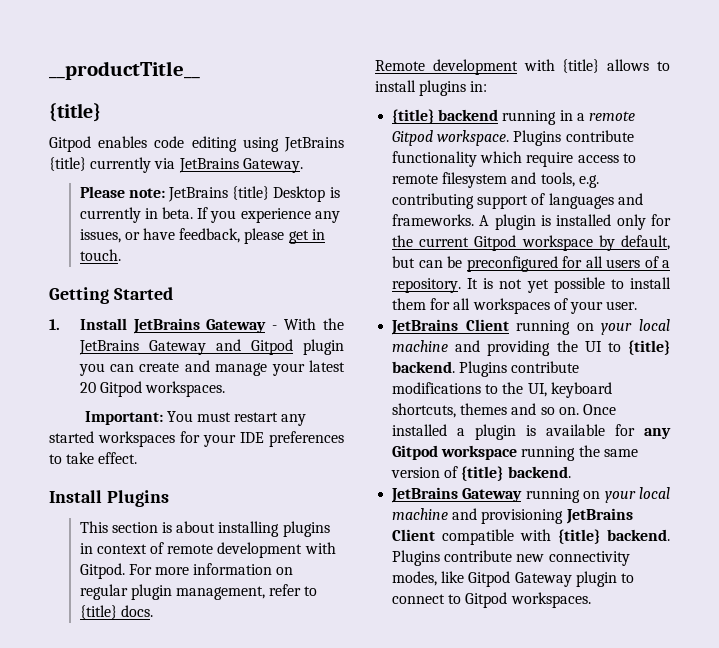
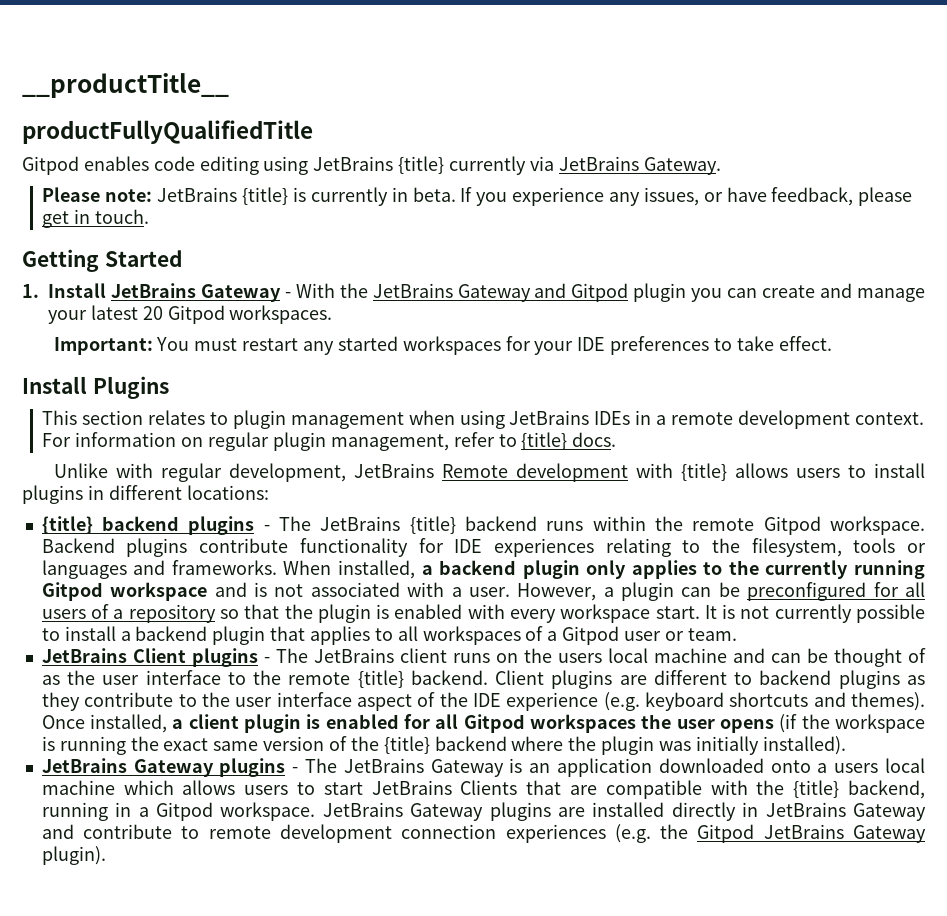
[49,103,101,122] {title} -> [22,120,313,144] productFullyQualifiedTitle
[273,186,326,202] Desktop -> (289, 196) none
[162,521,330,537] [79,542,336,558] [79,563,190,579] is about installing plugins in context of remote development with Gitpod. For more -> [148,410,924,429] [42,433,72,447] relates to plugin management when using JetBrains IDEs in a remote development context. For
(153, 611) none -> [53,463,434,482] Unlike with regular development, JetBrains
(650, 65) none -> [795,468,840,478] users
[470,81,488,92] [392,109,635,125] [392,130,634,146] [392,151,636,167] [392,172,599,188] [392,193,643,209] [392,214,671,230] [392,235,670,251] [392,256,416,268] in: // {title} backend running in a remote Gitpod workspace. Plugins contribute functionality which require access to remote filesystem and tools, e.g. contributing support of languages and frameworks. A plugin is installed only for the current Gitpod workspace by default, but -> [87,485,269,500] [41,516,925,535] [41,538,927,557] [41,560,926,579] [41,582,675,601] in different locations: // {title} backend plugins - The JetBrains {title} backend runs within the remote Gitpod workspace. Backend plugins contribute functionality for IDE experiences relating to the filesystem, tools or languages and frameworks. When installed, a backend plugin only applies to the currently running Gitpod workspace and is not associated with a user. However, a plugin
[392,278,462,293] repository. -> [128,604,700,623] repository so that the plugin is enabled with every workspace start.
[526,279,549,293] yet -> [774,604,852,623] currently
[392,298,638,314] [391,319,670,335] [392,340,670,356] [392,361,580,377] [392,382,612,398] [392,403,616,418] [392,424,671,440] [392,445,518,460] them for all workspaces of your user. // JetBrains Client running on your local machine and providing the UI to {title} backend. Plugins contribute modifications to the UI, keyboard shortcuts, themes and so on. Once installed a plugin is available for any Gitpod workspace -> [120,626,737,645] [41,648,926,667] [41,670,926,689] [41,692,926,711] [41,714,926,733] [41,736,55,751] a backend plugin that applies to all workspaces of a Gitpod user or team. // JetBrains Client plugins - The JetBrains client runs on the users local machine and can be thought of as the user interface to the remote {title} backend. Client plugins are different to backend plugins as they contribute to the user interface aspect of the IDE experience (e.g. keyboard shortcuts and themes). Once installed, a client plugin is enabled for all Gitpod workspaces the user opens (if the workspace is
(600, 451) none -> [163,738,209,751] exact
[461,466,571,481] [391,487,670,503] [392,508,633,524] [392,529,670,545] [392,550,630,566] [392,571,634,587] [392,592,591,608] {title} backend. // JetBrains Gateway running on your local machine and provisioning JetBrains Client compatible with {title} backend. Plugins contribute new connectivity modes, like Gitpod Gateway plugin to connect to Gitpod workspaces. -> [350,736,846,755] [41,758,925,777] [41,780,925,799] [41,802,926,821] [41,824,926,843] [41,846,106,865] the {title} backend where the plugin was initially installed). // JetBrains Gateway plugins - The JetBrains Gateway is an application downloaded onto a users local machine which allows users to start JetBrains Clients that are compatible with the {title} backend, running in a Gitpod workspace. JetBrains Gateway plugins are installed directly in JetBrains Gateway and contribute to remote development connection experiences (e.g. the Gitpod JetBrains Gateway plugin).

